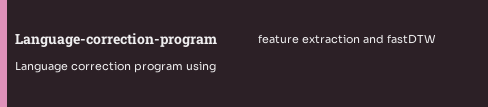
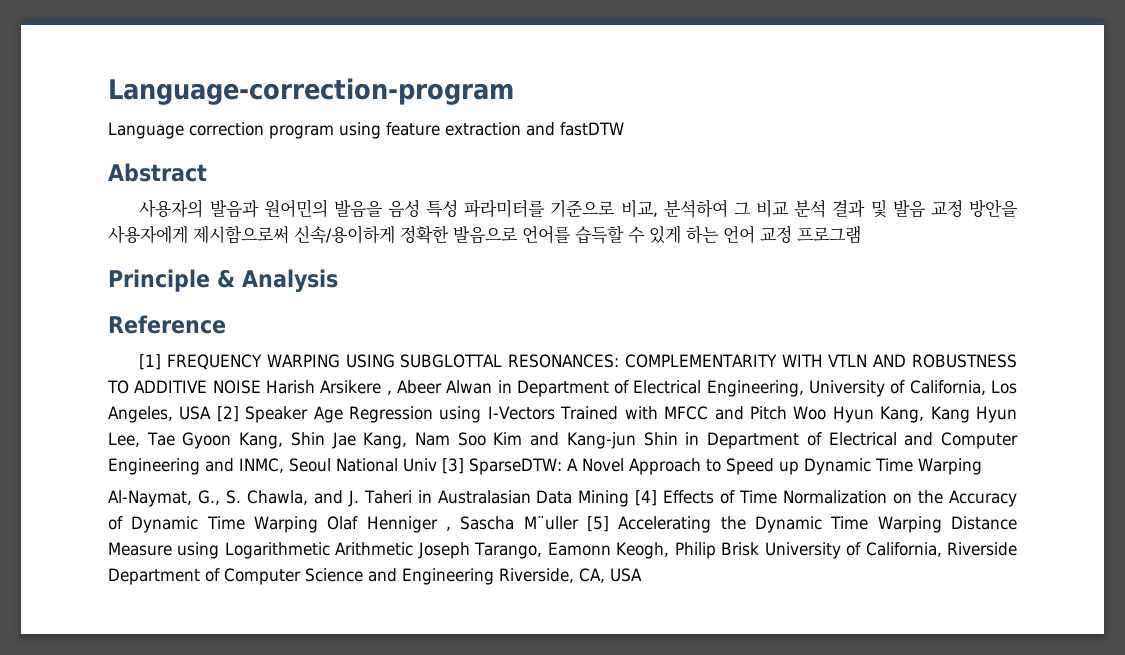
(436, 39) none -> [108,163,207,182] [139,199,1018,218] [108,225,861,244] [108,269,338,292] [108,315,226,334] [139,354,1017,370] [107,380,1017,397] [108,406,1018,423] [108,432,1019,449] [108,458,982,475] [108,490,1017,507] [108,516,1018,533] [108,542,1018,559] [108,568,642,585] // Abstract // 사용자의 발음과 원어민의 발음을 음성 특성 파라미터를 기준으로 비교, 분석하여 그 비교 분석 결과 및 발음 교정 방안을 사용자에게 제시함으로써 신속/용이하게 정확한 발음으로 언어를 습득할 수 있게 하는 언어 교정 프로그램 // Principle & Analysis // Reference // [1] FREQUENCY WARPING USING SUBGLOTTAL RESONANCES: COMPLEMENTARITY WITH VTLN AND ROBUSTNESS TO ADDITIVE NOISE Harish Arsikere , Abeer Alwan in Department of Electrical Engineering, University of California, Los Angeles, USA [2] Speaker Age Regression using I-Vectors Trained with MFCC and Pitch Woo Hyun Kang, Kang Hyun Lee, Tae Gyoon Kang, Shin Jae Kang, Nam Soo Kim and Kang-jun Shin in Department of Electrical and Computer Engineering and INMC, Seoul National Univ [3] SparseDTW: A Novel Approach to Speed up Dynamic Time Warping // Al-Naymat, G., S. Chawla, and J. Taheri in Australasian Data Mining [4] Effects of Time Normalization on the Accuracy of Dynamic Time Warping Olaf Henniger , Sascha M¨uller [5] Accelerating the Dynamic Time Warping Distance Measure using Logarithmetic Arithmetic Joseph Tarango, Eamonn Keogh, Philip Brisk University of California, Riverside Department of Computer Science and Engineering Riverside, CA, USA

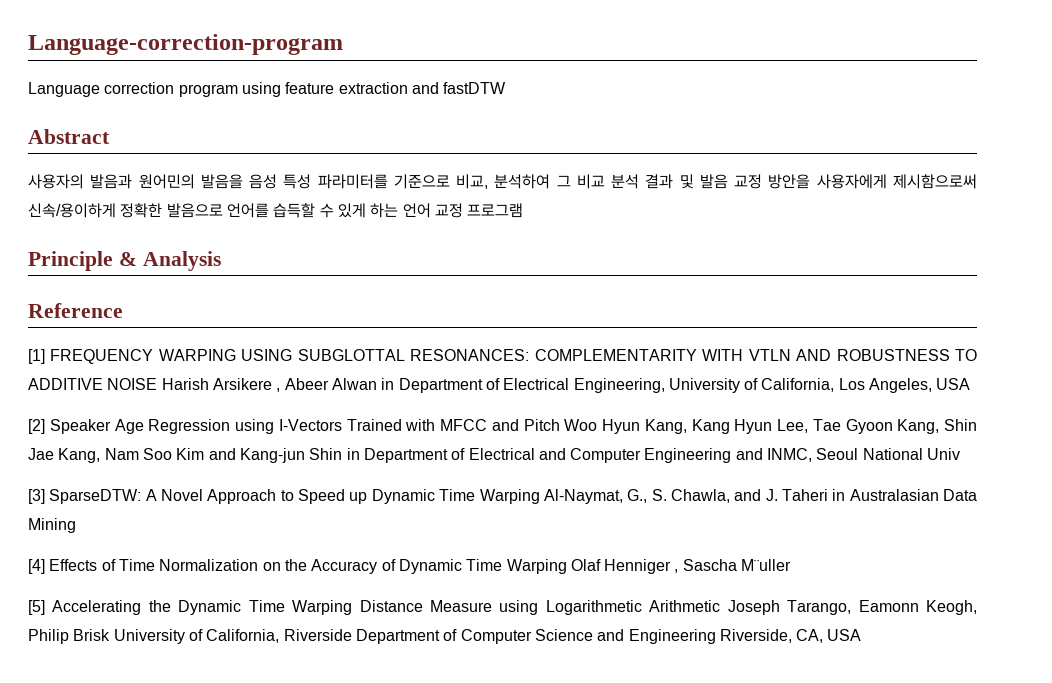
(212, 413) none -> (971, 384) //
(437, 465) none -> (961, 454) //
(982, 466) // -> (540, 496) none
(630, 498) none -> (76, 525) //
(579, 523) none -> (792, 565) //

